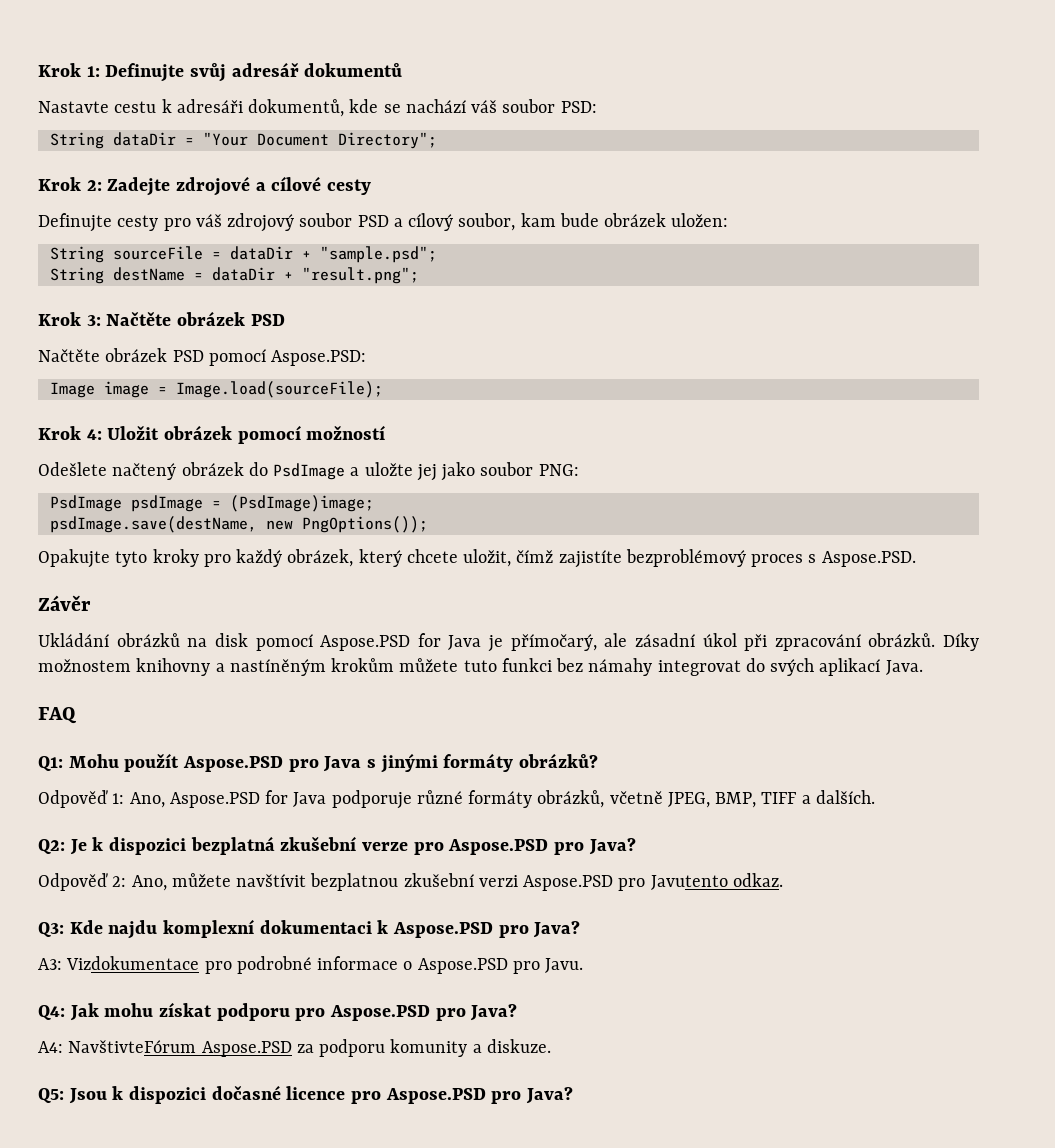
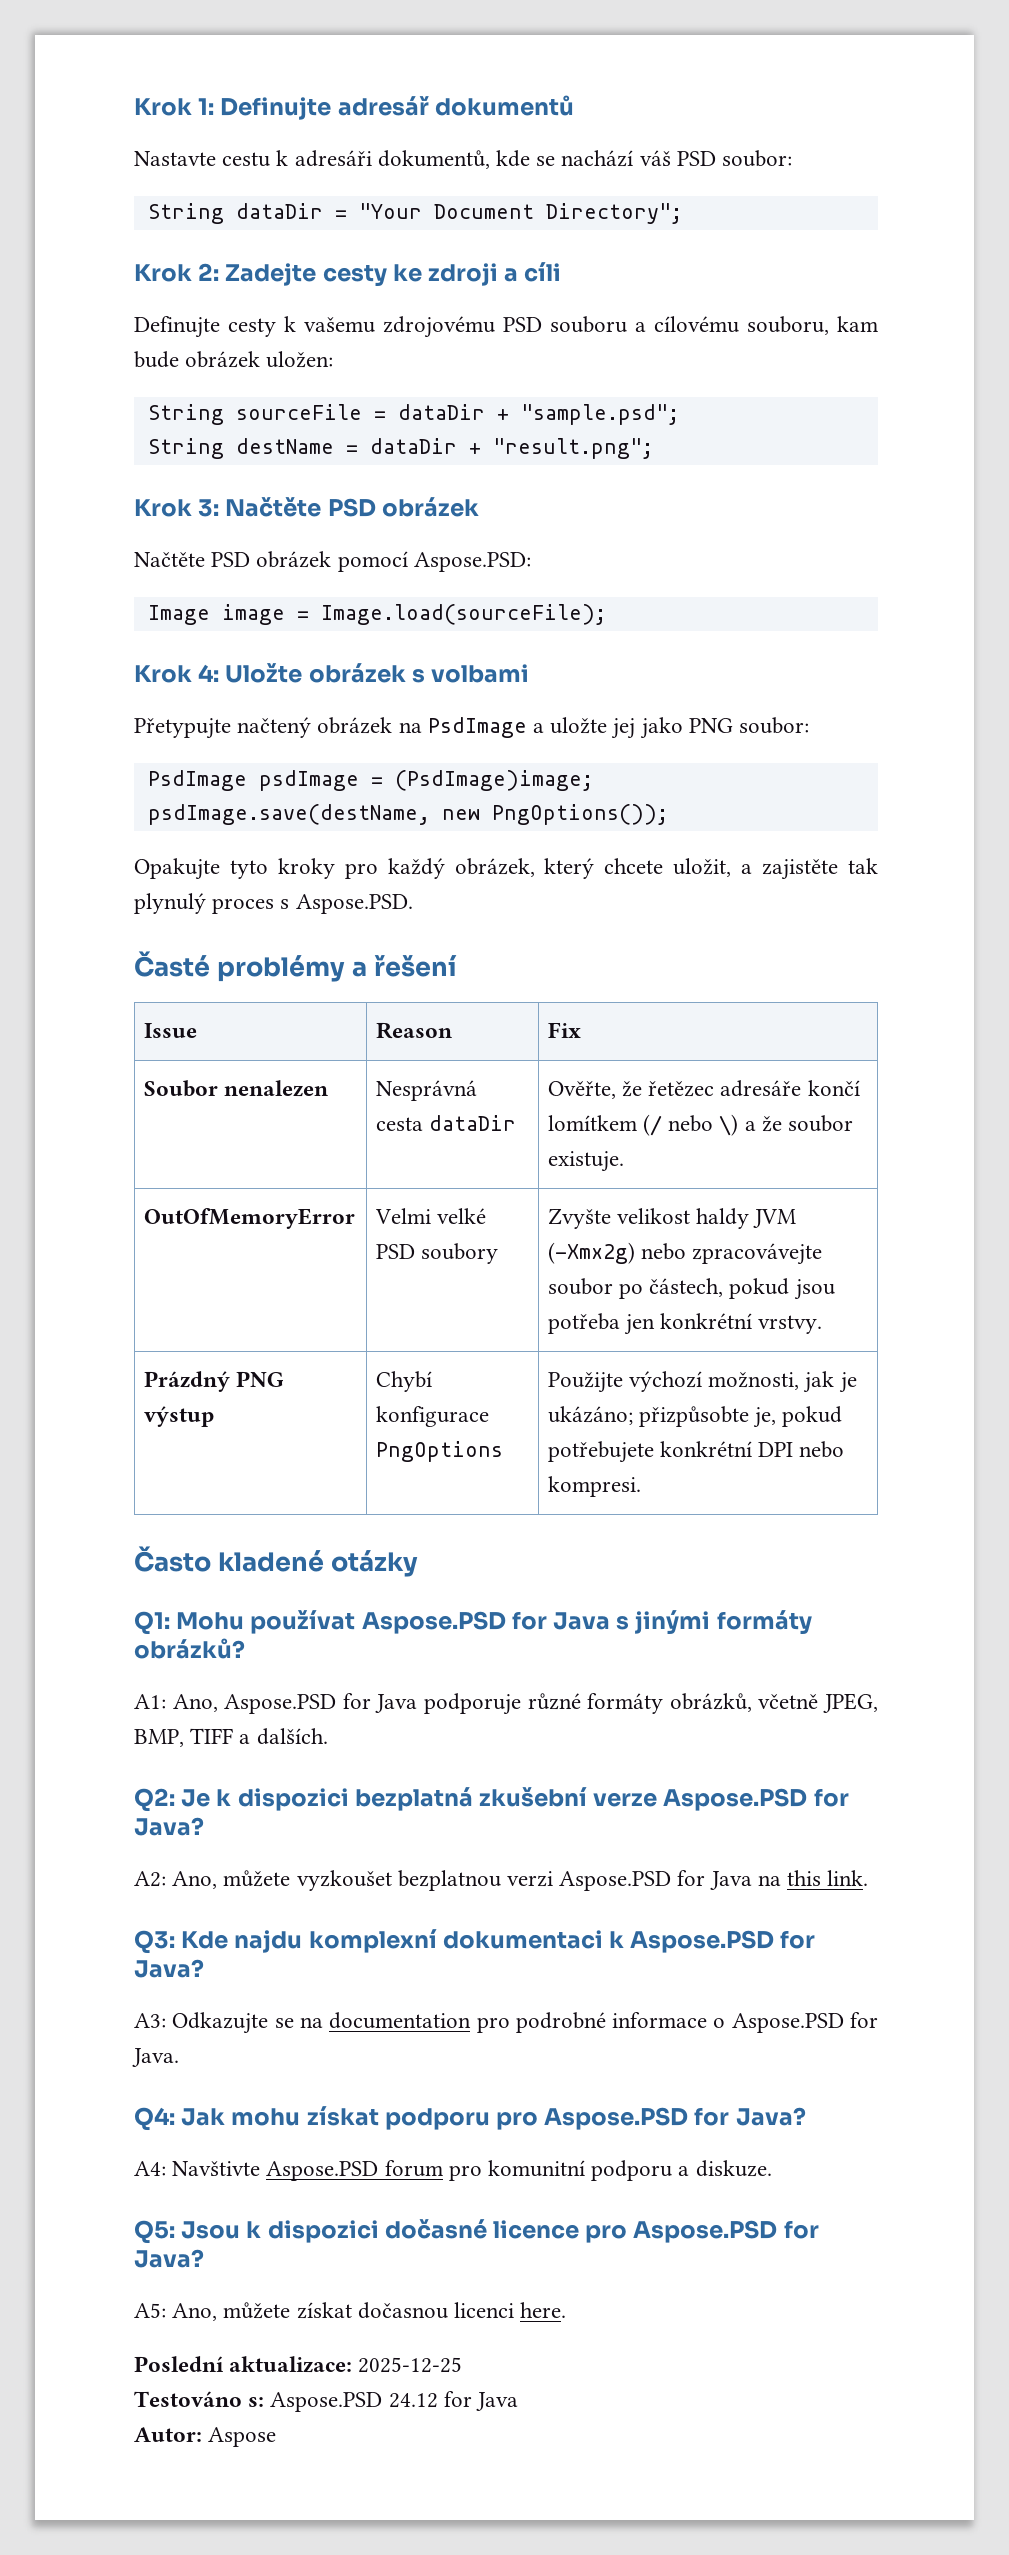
[190,63,227,82] svůj -> (332, 108) none
[502,99,597,113] soubor PSD: -> [676,150,793,167] PSD soubor:
[176,176,372,196] [38,213,516,232] zdrojové a cílové cesty // Definujte cesty pro váš zdrojový soubor PSD a cílový soubor, -> [322,262,562,286] [134,316,829,338] cesty ke zdroji a cíli // Definujte cesty k vašemu zdrojovému PSD souboru a cílovému souboru,
[177,311,285,326] [38,348,204,362] obrázek PSD // Načtěte obrázek PSD -> [327,497,479,517] [134,551,332,568] PSD obrázek // Načtěte PSD obrázek
[107,425,386,444] [38,462,107,476] Uložit obrázek pomocí možností // Odešlete -> [225,663,530,683] [134,718,231,739] Uložte obrázek s volbami // Přetypujte
[248,462,268,476] do -> [398,722,422,733] na
[480,462,579,476] soubor PNG: -> [688,717,810,734] PNG soubor:
[516,549,746,568] čímž zajistíte bezproblémový -> [741,858,878,880] [134,893,206,914] a zajistěte tak plynulý
[38,595,91,611] [38,633,979,652] [38,658,923,676] [38,707,77,724] Závěr // Ukládání obrázků na disk pomocí Aspose.PSD for Java je přímočarý, ale zásadní úkol při zpracování obrázků. Díky možnostem knihovny a nastíněným krokům můžete tuto funkci bez námahy integrovat do svých aplikací Java. // FAQ -> [134,951,457,982] [143,1023,197,1038] [375,1022,452,1039] [547,1022,581,1038] [143,1080,329,1097] [375,1080,477,1101] [375,1115,517,1131] [547,1080,860,1099] [547,1114,854,1136] [547,1151,624,1172] [143,1208,355,1229] [374,1208,487,1224] [375,1243,499,1264] [547,1208,797,1229] [547,1242,823,1265] [547,1278,835,1300] [547,1313,823,1335] [143,1371,285,1392] [143,1406,214,1427] [375,1371,432,1392] [375,1406,489,1427] [375,1441,503,1462] [547,1371,857,1393] [547,1406,843,1428] [547,1441,845,1463] [547,1476,641,1497] [134,1546,418,1577] Časté problémy a řešení // Issue | Reason | Fix // Soubor nenalezen | Nesprávná cesta dataDir | Ověřte, že řetězec adresáře končí lomítkem (/ nebo \) a že soubor existuje. // OutOfMemoryError | Velmi velké PSD soubory | Zvyšte velikost haldy JVM (-Xmx2g) nebo zpracovávejte soubor po částech, pokud jsou potřeba jen konkrétní vrstvy. // Prázdný PNG výstup | Chybí konfigurace PngOptions | Použijte výchozí možnosti, jak je ukázáno; přizpůsobte je, pokud potřebujete konkrétní DPI nebo kompresi. // Často kladené otázky
[124,753,319,772] použít Aspose.PSD pro -> [250,1610,547,1634] používat Aspose.PSD for
[38,790,125,808] Odpověď 1: -> [134,1694,166,1709] A1:
[413,838,636,855] [38,873,783,891] pro Aspose.PSD pro Java? // Odpověď 2: Ano, můžete navštívit bezplatnou zkušební verzi Aspose.PSD pro Javutento odkaz. -> [663,1788,849,1811] [134,1817,204,1836] [134,1870,869,1891] Aspose.PSD for Java? // A2: Ano, můžete vyzkoušet bezplatnou verzi Aspose.PSD for Java na this link.
[498,925,529,938] pro -> [780,1930,816,1949] for
[66,956,200,970] Vizdokumentace -> [172,2012,472,2034] Odkazujte se na documentation
[512,958,584,974] pro Javu. -> [850,2012,878,2028] [132,2048,179,2067] for Java.
[435,1008,466,1021] pro -> [694,2107,730,2126] for
[68,1039,468,1057] NavštivteFórum Aspose.PSD za podporu komunity -> [172,2160,673,2181] Navštivte Aspose.PSD forum pro komunitní podporu
[491,1087,574,1104] pro Java? -> [783,2220,819,2239] [134,2249,204,2268] [134,2302,567,2321] [134,2356,463,2373] [134,2391,519,2412] [134,2427,277,2447] for Java? // A5: Ano, můžete získat dočasnou licenci here. // Poslední aktualizace: 2025-12-25 // Testováno s: Aspose.PSD 24.12 for Java // Autor: Aspose

